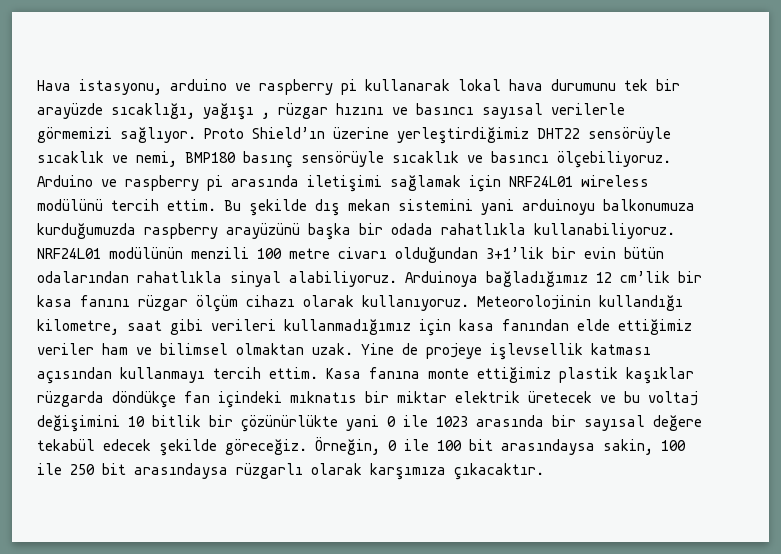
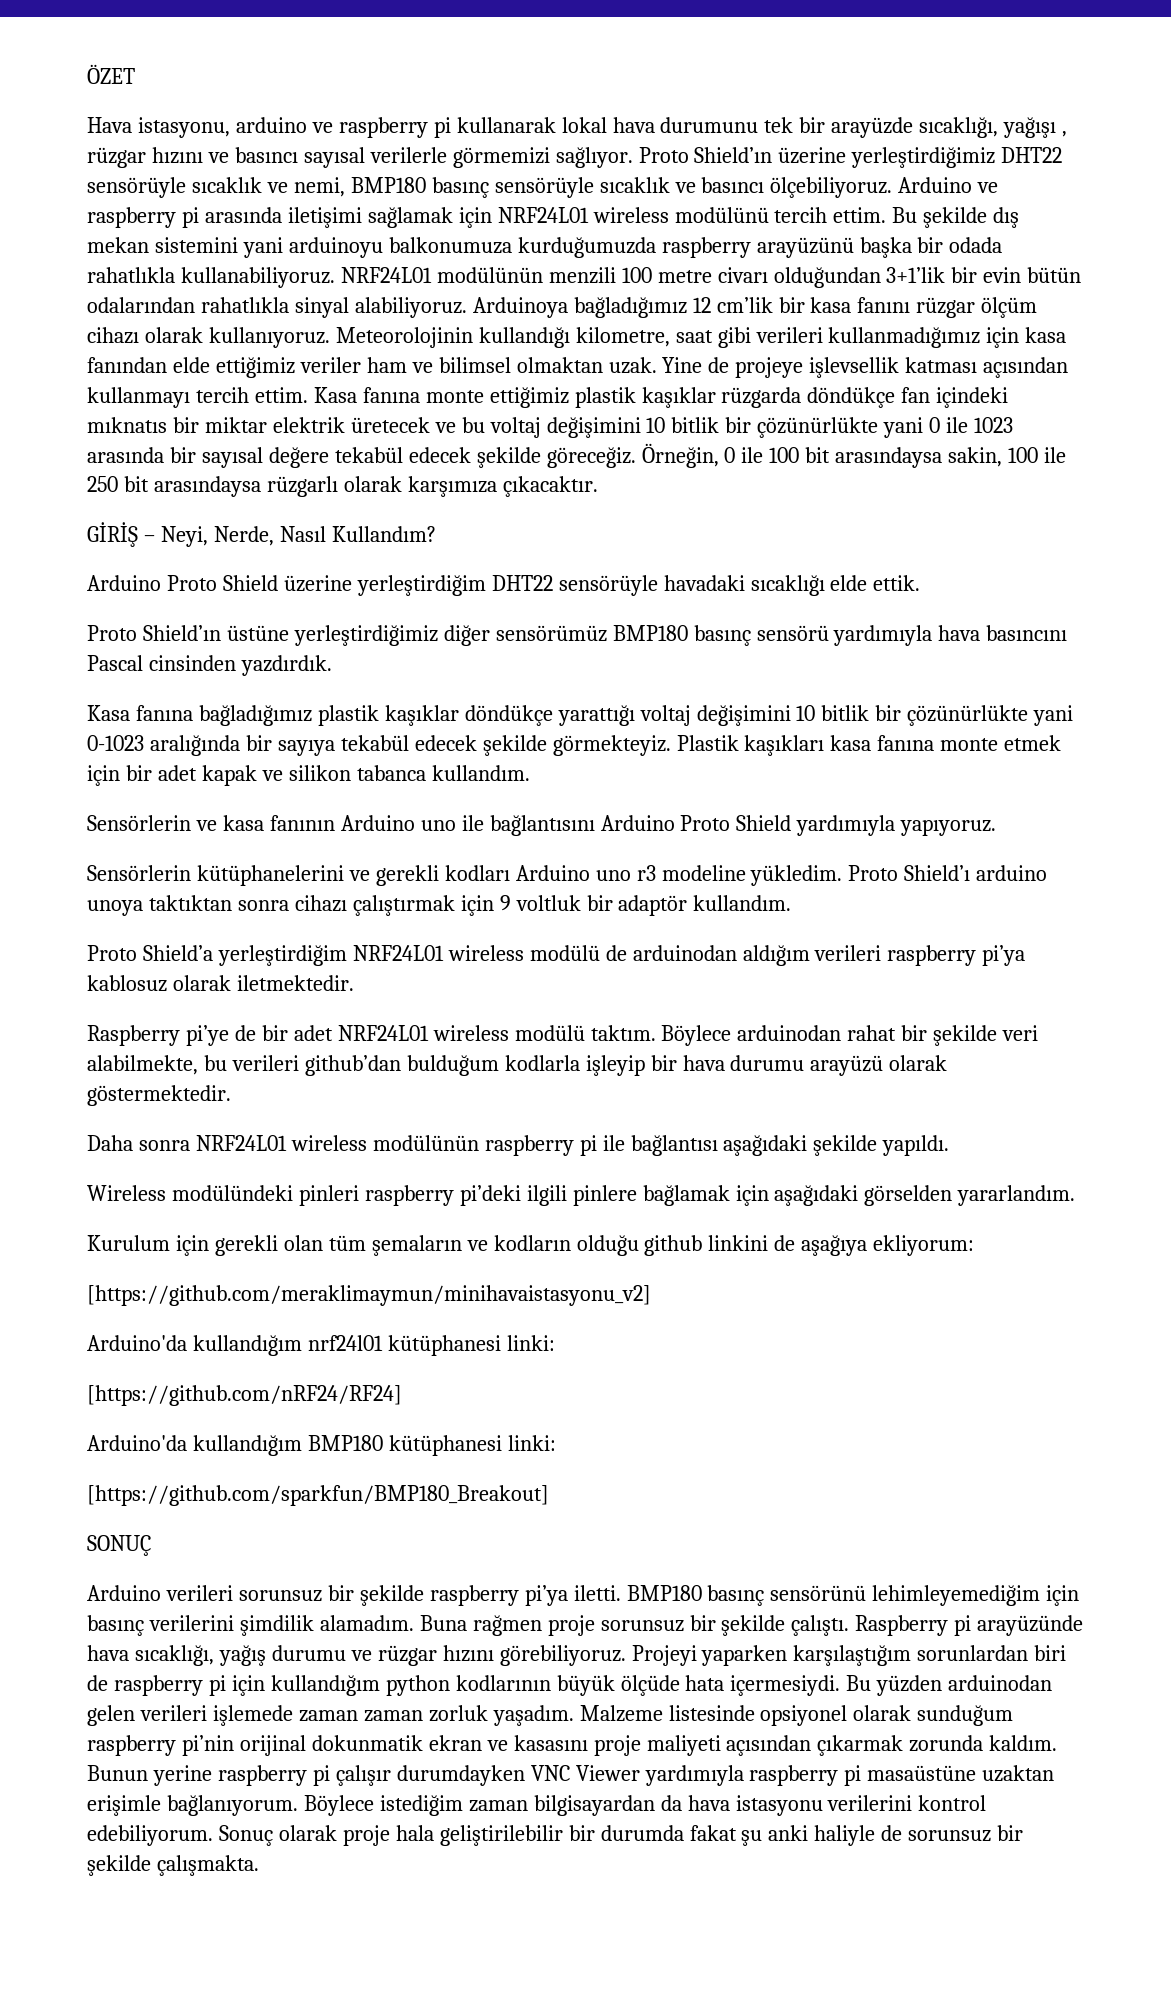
(37, 85) none -> [87,64,135,84] ÖZET //
(544, 471) none -> [87,522,436,547] [87,575,921,596] [87,625,1068,646] [87,655,332,676] [87,705,1074,726] [87,735,1062,756] [87,765,530,786] [87,815,997,836] [87,865,1048,886] [87,895,792,916] [87,945,1026,966] [87,975,354,992] [87,1025,1039,1046] [87,1055,948,1076] [87,1085,231,1106] [87,1135,950,1156] [87,1185,1076,1206] [87,1235,975,1256] [87,1285,651,1306] [87,1335,555,1356] [87,1385,402,1406] [87,1435,556,1456] [87,1485,549,1506] [87,1535,151,1556] [87,1585,1080,1606] [87,1615,1084,1636] [87,1645,1067,1666] [87,1675,1053,1696] [87,1705,1014,1726] [87,1735,1058,1756] [87,1765,1055,1786] [87,1795,987,1816] [87,1825,1024,1846] [87,1855,259,1876] // GİRİŞ – Neyi, Nerde, Nasıl Kullandım? // Arduino Proto Shield üzerine yerleştirdiğim DHT22 sensörüyle havadaki sıcaklığı elde ettik. // Proto Shield’ın üstüne yerleştirdiğimiz diğer sensörümüz BMP180 basınç sensörü yardımıyla hava basıncını Pascal cinsinden yazdırdık. // Kasa fanına bağladığımız plastik kaşıklar döndükçe yarattığı voltaj değişimini 10 bitlik bir çözünürlükte yani 0-1023 aralığında bir sayıya tekabül edecek şekilde görmekteyiz. Plastik kaşıkları kasa fanına monte etmek için bir adet kapak ve silikon tabanca kullandım. // Sensörlerin ve kasa fanının Arduino uno ile bağlantısını Arduino Proto Shield yardımıyla yapıyoruz. // Sensörlerin kütüphanelerini ve gerekli kodları Arduino uno r3 modeline yükledim. Proto Shield’ı arduino unoya taktıktan sonra cihazı çalıştırmak için 9 voltluk bir adaptör kullandım. // Proto Shield’a yerleştirdiğim NRF24L01 wireless modülü de arduinodan aldığım verileri raspberry pi’ya kablosuz olarak iletmektedir. // Raspberry pi’ye de bir adet NRF24L01 wireless modülü taktım. Böylece arduinodan rahat bir şekilde veri alabilmekte, bu verileri github’dan bulduğum kodlarla işleyip bir hava durumu arayüzü olarak göstermektedir. // Daha sonra NRF24L01 wireless modülünün raspberry pi ile bağlantısı aşağıdaki şekilde yapıldı. // Wireless modülündeki pinleri raspberry pi’deki ilgili pinlere bağlamak için aşağıdaki görselden yararlandım. // Kurulum için gerekli olan tüm şemaların ve kodların olduğu github linkini de aşağıya ekliyorum: // [https://github.com/meraklimaymun/minihavaistasyonu_v2] // Arduino'da kullandığım nrf24l01 kütüphanesi linki: // [https://github.com/nRF24/RF24] // Arduino'da kullandığım BMP180 kütüphanesi linki: // [https://github.com/sparkfun/BMP180_Breakout] // SONUÇ // Arduino verileri sorunsuz bir şekilde raspberry pi’ya iletti. BMP180 basınç sensörünü lehimleyemediğim için basınç verilerini şimdilik alamadım. Buna rağmen proje sorunsuz bir şekilde çalıştı. Raspberry pi arayüzünde hava sıcaklığı, yağış durumu ve rüzgar hızını görebiliyoruz. Projeyi yaparken karşılaştığım sorunlardan biri de raspberry pi için kullandığım python kodlarının büyük ölçüde hata içermesiydi. Bu yüzden arduinodan gelen verileri işlemede zaman zaman zorluk yaşadım. Malzeme listesinde opsiyonel olarak sunduğum raspberry pi’nin orijinal dokunmatik ekran ve kasasını proje maliyeti açısından çıkarmak zorunda kaldım. Bunun yerine raspberry pi çalışır durumdayken VNC Viewer yardımıyla raspberry pi masaüstüne uzaktan erişimle bağlanıyorum. Böylece istediğim zaman bilgisayardan da hava istasyonu verilerini kontrol edebiliyorum. Sonuç olarak proje hala geliştirilebilir bir durumda fakat şu anki haliyle de sorunsuz bir şekilde çalışmakta.

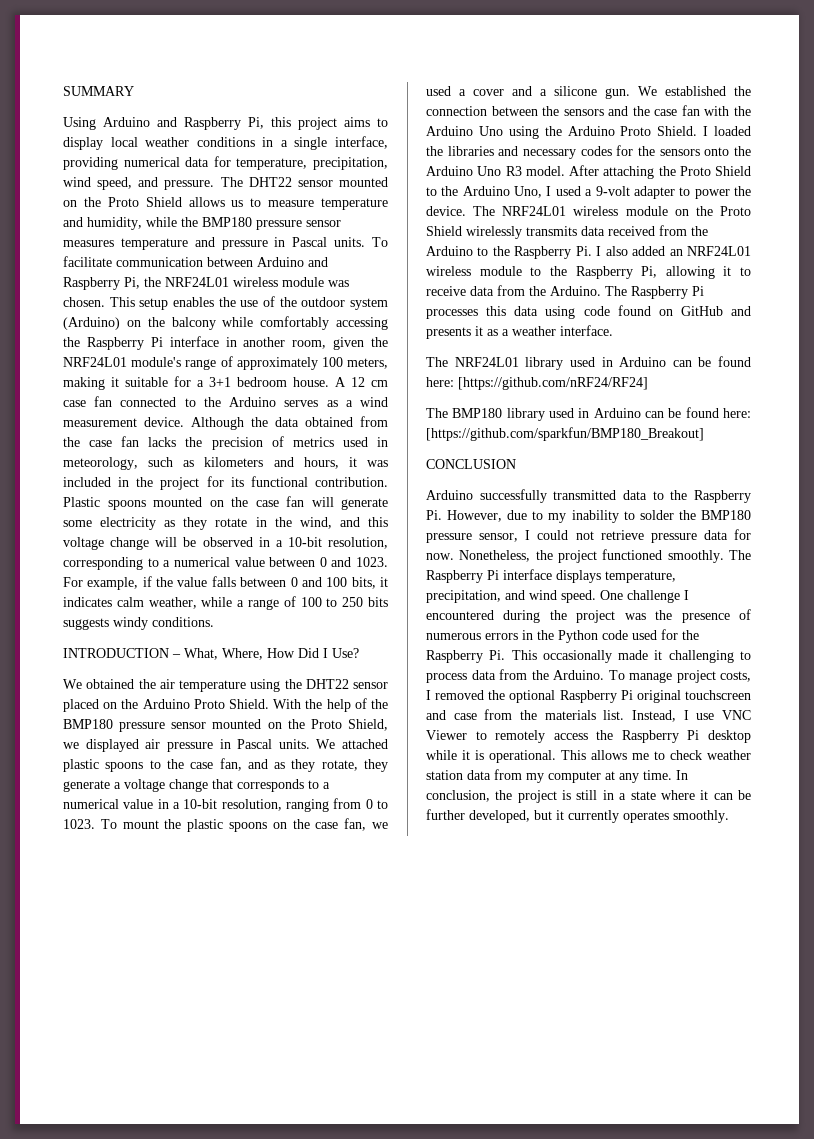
[87,64,135,84] [87,117,1068,138] [87,147,1063,168] [87,177,999,198] [87,207,1020,228] [87,237,1003,258] [87,267,1082,288] [87,297,1038,318] [87,327,1067,348] [87,357,1069,378] [87,387,1009,408] [87,417,1014,438] [87,443,1067,468] [87,476,598,497] [87,522,436,547] [87,575,921,596] [87,625,1068,646] [87,655,332,676] [87,705,1074,726] [87,735,1062,756] [87,765,530,786] [87,815,997,836] [87,865,1048,886] [87,895,792,916] [87,945,1026,966] [87,975,354,992] [87,1025,1039,1046] [87,1055,948,1076] [87,1085,231,1106] [87,1135,950,1156] [87,1185,1076,1206] [87,1235,975,1256] [87,1285,651,1306] [87,1335,555,1356] [87,1385,402,1406] [87,1435,556,1456] [87,1485,549,1506] [87,1535,151,1556] [87,1585,1080,1606] [87,1615,1084,1636] [87,1645,1067,1666] [87,1675,1053,1696] [87,1705,1014,1726] [87,1735,1058,1756] [87,1765,1055,1786] [87,1795,987,1816] [87,1825,1024,1846] [87,1855,259,1876] ÖZET // Hava istasyonu, arduino ve raspberry pi kullanarak lokal hava durumunu tek bir arayüzde sıcaklığı, yağışı , rüzgar hızını ve basıncı sayısal verilerle görmemizi sağlıyor. Proto Shield’ın üzerine yerleştirdiğimiz DHT22 sensörüyle sıcaklık ve nemi, BMP180 basınç sensörüyle sıcaklık ve basıncı ölçebiliyoruz. Arduino ve raspberry pi arasında iletişimi sağlamak için NRF24L01 wireless modülünü tercih ettim. Bu şekilde dış mekan sistemini yani arduinoyu balkonumuza kurduğumuzda raspberry arayüzünü başka bir odada rahatlıkla kullanabiliyoruz. NRF24L01 modülünün menzili 100 metre civarı olduğundan 3+1’lik bir evin bütün odalarından rahatlıkla sinyal alabiliyoruz. Arduinoya bağladığımız 12 cm’lik bir kasa fanını rüzgar ölçüm cihazı olarak kullanıyoruz. Meteorolojinin kullandığı kilometre, saat gibi verileri kullanmadığımız için kasa fanından elde ettiğimiz veriler ham ve bilimsel olmaktan uzak. Yine de projeye işlevsellik katması açısından kullanmayı tercih ettim. Kasa fanına monte ettiğimiz plastik kaşıklar rüzgarda döndükçe fan içindeki mıknatıs bir miktar elektrik üretecek ve bu voltaj değişimini 10 bitlik bir çözünürlükte yani 0 ile 1023 arasında bir sayısal değere tekabül edecek şekilde göreceğiz. Örneğin, 0 ile 100 bit arasındaysa sakin, 100 ile 250 bit arasındaysa rüzgarlı olarak karşımıza çıkacaktır. // GİRİŞ – Neyi, Nerde, Nasıl Kullandım? // Arduino Proto Shield üzerine yerleştirdiğim DHT22 sensörüyle havadaki sıcaklığı elde ettik. // Proto Shield’ın üstüne yerleştirdiğimiz diğer sensörümüz BMP180 basınç sensörü yardımıyla hava basıncını Pascal cinsinden yazdırdık. // Kasa fanına bağladığımız plastik kaşıklar döndükçe yarattığı voltaj değişimini 10 bitlik bir çözünürlükte yani 0-1023 aralığında bir sayıya tekabül edecek şekilde görmekteyiz. Plastik kaşıkları kasa fanına monte etmek için bir adet kapak ve silikon tabanca kullandım. // Sensörlerin ve kasa fanının Arduino uno ile bağlantısını Arduino Proto Shield yardımıyla yapıyoruz. // Sensörlerin kütüphanelerini ve gerekli kodları Arduino uno r3 modeline yükledim. Proto Shield’ı arduino unoya taktıktan sonra cihazı çalıştırmak için 9 voltluk bir adaptör kullandım. // Proto Shield’a yerleştirdiğim NRF24L01 wireless modülü de arduinodan aldığım verileri raspberry pi’ya kablosuz olarak iletmektedir. // Raspberry pi’ye de bir adet NRF24L01 wireless modülü taktım. Böylece arduinodan rahat bir şekilde veri alabilmekte, bu verileri github’dan bulduğum kodlarla işleyip bir hava durumu arayüzü olarak göstermektedir. // Daha sonra NRF24L01 wireless modülünün raspberry pi ile bağlantısı aşağıdaki şekilde yapıldı. // Wireless modülündeki pinleri raspberry pi’deki ilgili pinlere bağlamak için aşağıdaki görselden yararlandım. // Kurulum için gerekli olan tüm şemaların ve kodların olduğu github linkini de aşağıya ekliyorum: // [https://github.com/meraklimaymun/minihavaistasyonu_v2] // Arduino'da kullandığım nrf24l01 kütüphanesi linki: // [https://github.com/nRF24/RF24] // Arduino'da kullandığım BMP180 kütüphanesi linki: // [https://github.com/sparkfun/BMP180_Breakout] // SONUÇ // Arduino verileri sorunsuz bir şekilde raspberry pi’ya iletti. BMP180 basınç sensörünü lehimleyemediğim için basınç verilerini şimdilik alamadım. Buna rağmen proje sorunsuz bir şekilde çalıştı. Raspberry pi arayüzünde hava sıcaklığı, yağış durumu ve rüzgar hızını görebiliyoruz. Projeyi yaparken karşılaştığım sorunlardan biri de raspberry pi için kullandığım python kodlarının büyük ölçüde hata içermesiydi. Bu yüzden arduinodan gelen verileri işlemede zaman zaman zorluk yaşadım. Malzeme listesinde opsiyonel olarak sunduğum raspberry pi’nin orijinal dokunmatik ekran ve kasasını proje maliyeti açısından çıkarmak zorunda kaldım. Bunun yerine raspberry pi çalışır durumdayken VNC Viewer yardımıyla raspberry pi masaüstüne uzaktan erişimle bağlanıyorum. Böylece istediğim zaman bilgisayardan da hava istasyonu verilerini kontrol edebiliyorum. Sonuç olarak proje hala geliştirilebilir bir durumda fakat şu anki haliyle de sorunsuz bir şekilde çalışmakta. -> [63,86,134,96] [63,117,388,130] [63,136,388,150] [63,156,388,170] [63,177,388,190] [63,197,388,210] [63,217,341,230] [63,237,388,250] [63,256,328,267] [63,277,349,290] [63,296,388,310] [63,316,388,330] [63,336,388,350] [63,356,388,370] [63,376,388,390] [63,396,388,407] [63,416,388,430] [63,436,388,450] [63,457,388,470] [63,476,388,490] [63,496,388,510] [63,517,388,530] [63,537,388,550] [63,557,388,570] [63,576,389,590] [63,596,389,610] [63,617,214,630] [63,648,359,660] [63,679,388,692] [63,698,388,712] [63,719,388,732] [63,739,388,752] [63,758,389,772] [63,779,330,792] [63,798,388,812] [63,818,389,832] [426,86,751,99] [426,105,751,116] [426,126,751,139] [426,145,751,159] [426,165,751,179] [426,186,751,199] [426,206,751,216] [426,225,708,239] [426,246,751,259] [426,266,751,279] [426,285,704,299] [426,305,751,319] [426,325,613,339] [426,356,751,370] [426,377,648,390] [426,407,751,421] [426,427,704,441] [426,459,516,469] [426,489,751,503] [426,510,751,523] [426,529,751,543] [426,549,751,563] [426,569,676,583] [426,590,689,603] [426,609,751,623] [426,629,699,643] [426,650,751,663] [426,669,751,683] [426,690,751,703] [426,709,751,722] [426,730,751,743] [426,750,751,763] [426,769,688,783] [426,790,752,803] [426,809,729,823] SUMMARY // Using Arduino and Raspberry Pi, this project aims to display local weather conditions in a single interface, providing numerical data for temperature, precipitation, wind speed, and pressure. The DHT22 sensor mounted on the Proto Shield allows us to measure temperature and humidity, while the BMP180 pressure sensor measures temperature and pressure in Pascal units. To facilitate communication between Arduino and Raspberry Pi, the NRF24L01 wireless module was chosen. This setup enables the use of the outdoor system (Arduino) on the balcony while comfortably accessing the Raspberry Pi interface in another room, given the NRF24L01 module's range of approximately 100 meters, making it suitable for a 3+1 bedroom house. A 12 cm case fan connected to the Arduino serves as a wind measurement device. Although the data obtained from the case fan lacks the precision of metrics used in meteorology, such as kilometers and hours, it was included in the project for its functional contribution. Plastic spoons mounted on the case fan will generate some electricity as they rotate in the wind, and this voltage change will be observed in a 10-bit resolution, corresponding to a numerical value between 0 and 1023. For example, if the value falls between 0 and 100 bits, it indicates calm weather, while a range of 100 to 250 bits suggests windy conditions. // INTRODUCTION – What, Where, How Did I Use? // We obtained the air temperature using the DHT22 sensor placed on the Arduino Proto Shield. With the help of the BMP180 pressure sensor mounted on the Proto Shield, we displayed air pressure in Pascal units. We attached plastic spoons to the case fan, and as they rotate, they generate a voltage change that corresponds to a numerical value in a 10-bit resolution, ranging from 0 to 1023. To mount the plastic spoons on the case fan, we used a cover and a silicone gun. We established the connection between the sensors and the case fan with the Arduino Uno using the Arduino Proto Shield. I loaded the libraries and necessary codes for the sensors onto the Arduino Uno R3 model. After attaching the Proto Shield to the Arduino Uno, I used a 9-volt adapter to power the device. The NRF24L01 wireless module on the Proto Shield wirelessly transmits data received from the Arduino to the Raspberry Pi. I also added an NRF24L01 wireless module to the Raspberry Pi, allowing it to receive data from the Arduino. The Raspberry Pi processes this data using code found on GitHub and presents it as a weather interface. // The NRF24L01 library used in Arduino can be found here: [https://github.com/nRF24/RF24] // The BMP180 library used in Arduino can be found here: [https://github.com/sparkfun/BMP180_Breakout] // CONCLUSION // Arduino successfully transmitted data to the Raspberry Pi. However, due to my inability to solder the BMP180 pressure sensor, I could not retrieve pressure data for now. Nonetheless, the project functioned smoothly. The Raspberry Pi interface displays temperature, precipitation, and wind speed. One challenge I encountered during the project was the presence of numerous errors in the Python code used for the Raspberry Pi. This occasionally made it challenging to process data from the Arduino. To manage project costs, I removed the optional Raspberry Pi original touchscreen and case from the materials list. Instead, I use VNC Viewer to remotely access the Raspberry Pi desktop while it is operational. This allows me to check weather station data from my computer at any time. In conclusion, the project is still in a state where it can be further developed, but it currently operates smoothly.

